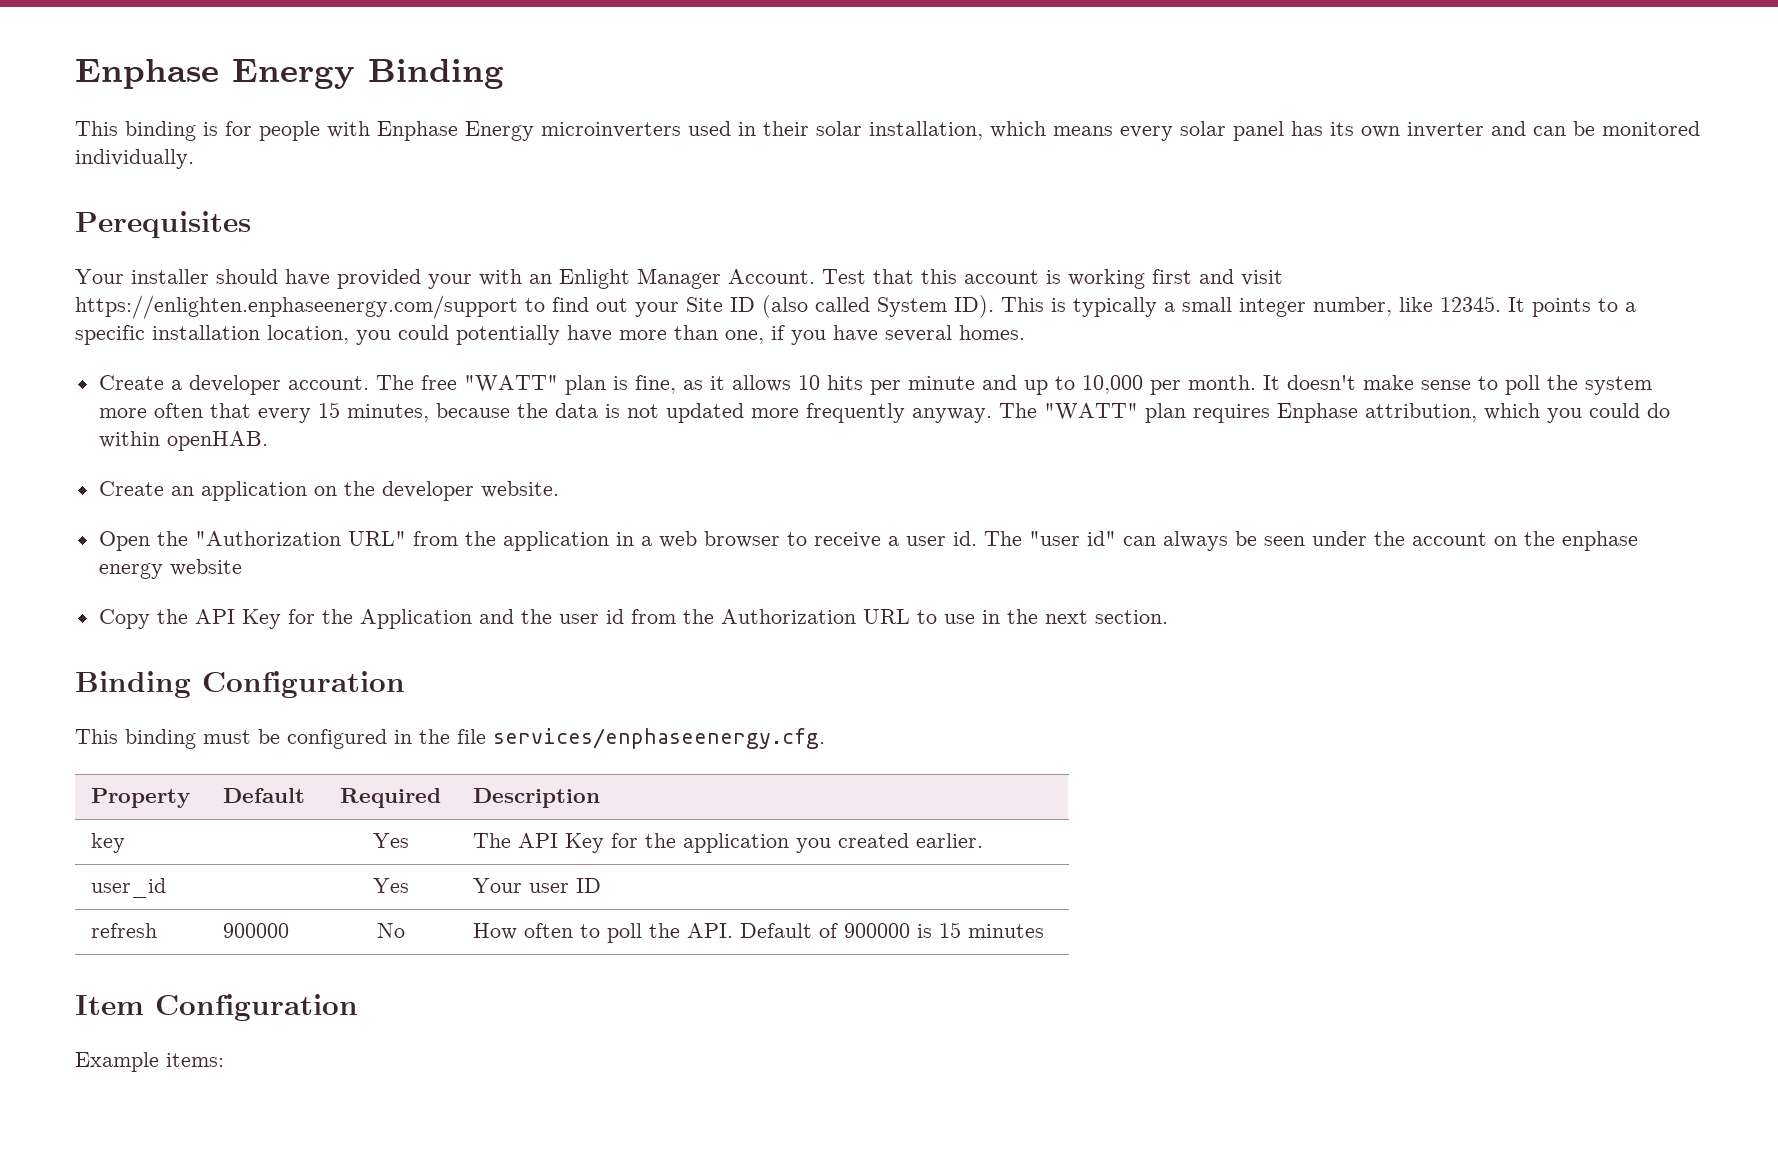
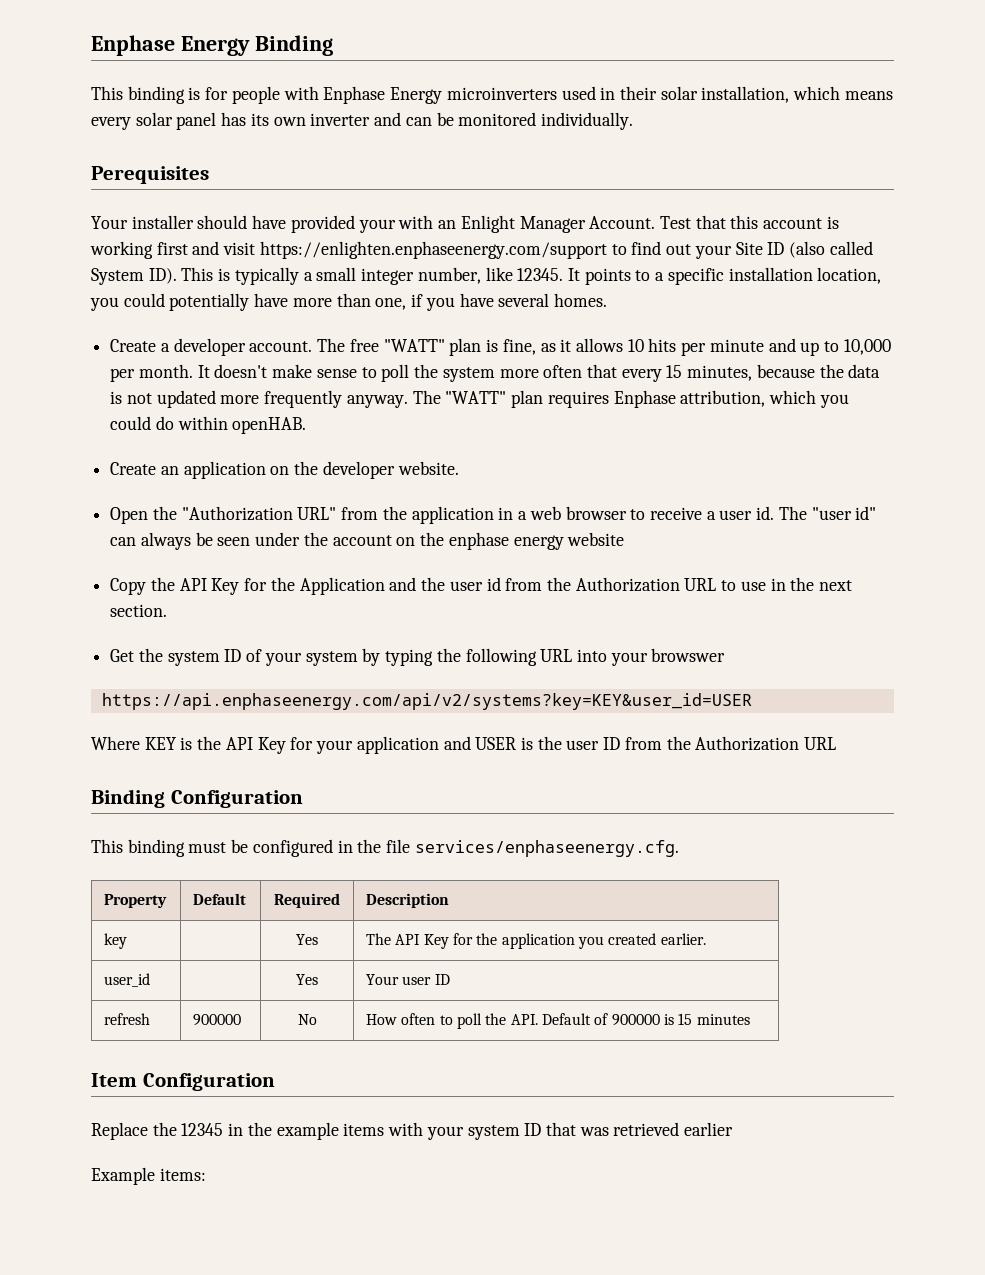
(1168, 617) none -> [110,648,726,666] [101,693,752,710] [91,736,837,754] // Get the system ID of your system by typing the following URL into your browswer // https://api.enphaseenergy.com/api/v2/systems?key=KEY&user_id=USER // Where KEY is the API Key for your application and USER is the user ID from the Authorization URL
(358, 1007) none -> [91,1122,734,1140] // Replace the 12345 in the example items with your system ID that was retrieved earlier

